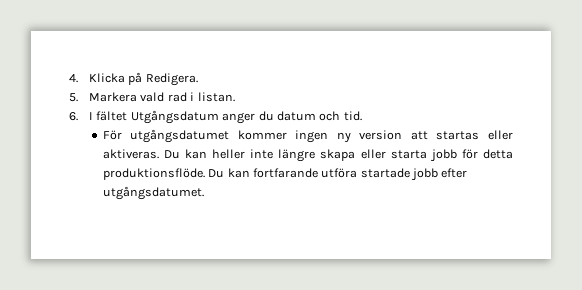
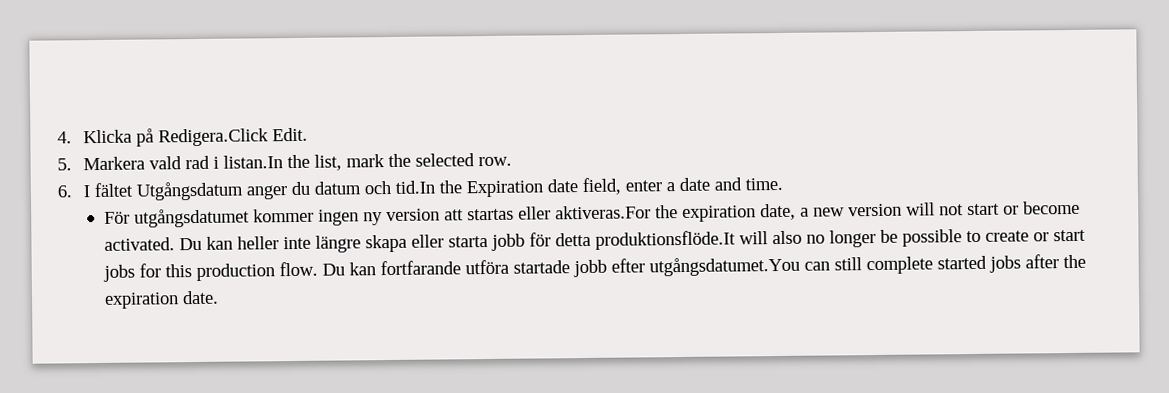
[145,73,198,86] Redigera. -> [157,127,308,147] Redigera.Click Edit.
[197,92,235,102] listan. -> [222,153,512,171] listan.In the list, mark the selected row.
[343,111,362,121] tid. -> [394,177,783,198] tid.In the Expiration date field, enter a date and time.
[102,149,159,159] aktiveras. -> [555,200,1081,222] [104,237,176,251] aktiveras.For the expiration date, a new version will not start or become activated.
[102,168,205,180] produktionsflöde. -> [595,229,1087,250] [103,261,319,282] produktionsflöde.It will also no longer be possible to create or start jobs for this production flow.
[102,186,204,200] utgångsdatumet. -> [649,254,1087,277] [104,290,220,309] utgångsdatumet.You can still complete started jobs after the expiration date.

